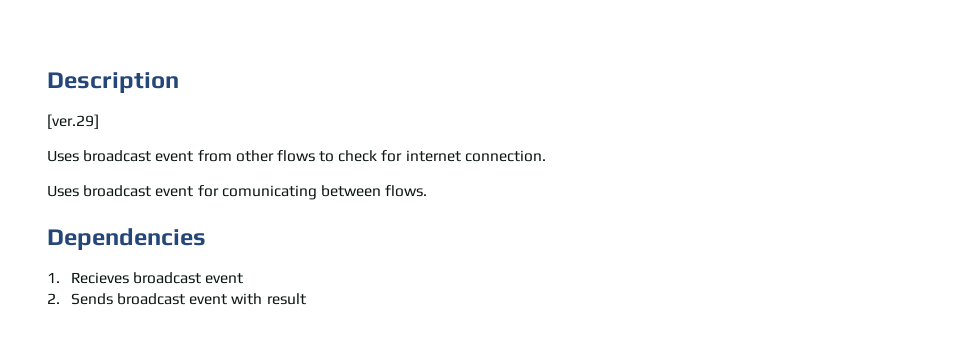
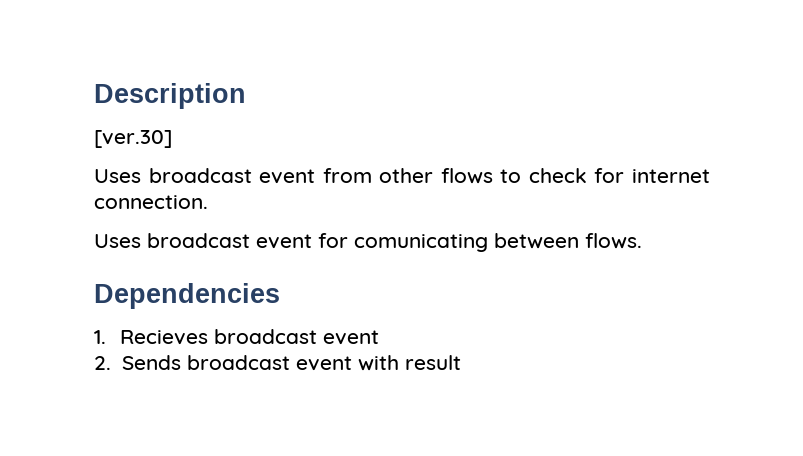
[47,114,99,129] [ver.29] -> [94,130,172,148] [ver.30]

